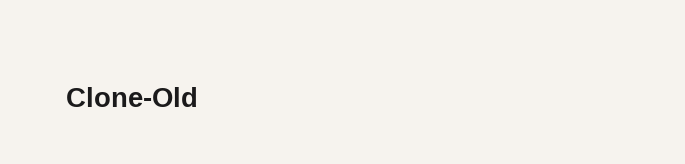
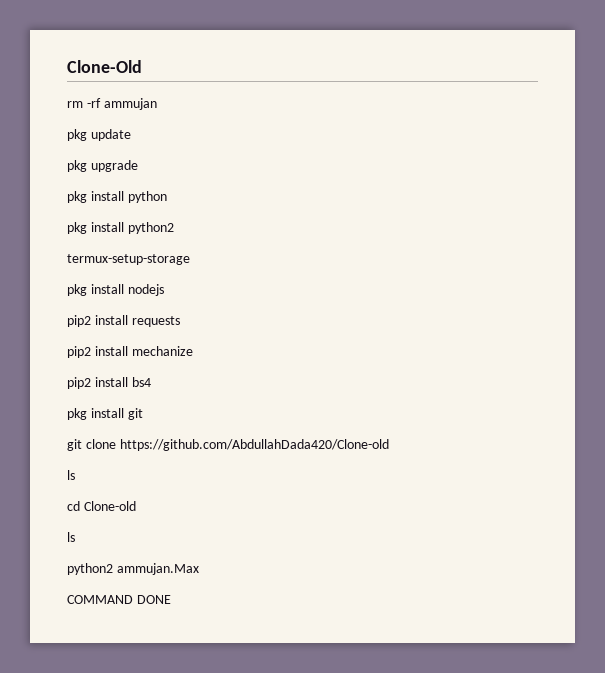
(198, 97) none -> [67,98,157,110] [67,129,131,141] [67,160,138,172] [67,191,167,203] [67,222,174,234] [67,254,190,265] [67,284,164,296] [67,315,180,327] [67,346,193,358] [67,377,151,389] [67,408,143,420] [67,439,389,451] [67,470,75,480] [67,501,136,511] [67,532,75,542] [67,563,199,575] [67,595,171,604] // rm -rf ammujan // pkg update // pkg upgrade // pkg install python // pkg install python2 // termux-setup-storage // pkg install nodejs // pip2 install requests // pip2 install mechanize // pip2 install bs4 // pkg install git // git clone https://github.com/AbdullahDada420/Clone-old // ls // cd Clone-old // ls // python2 ammujan.Max // COMMAND DONE

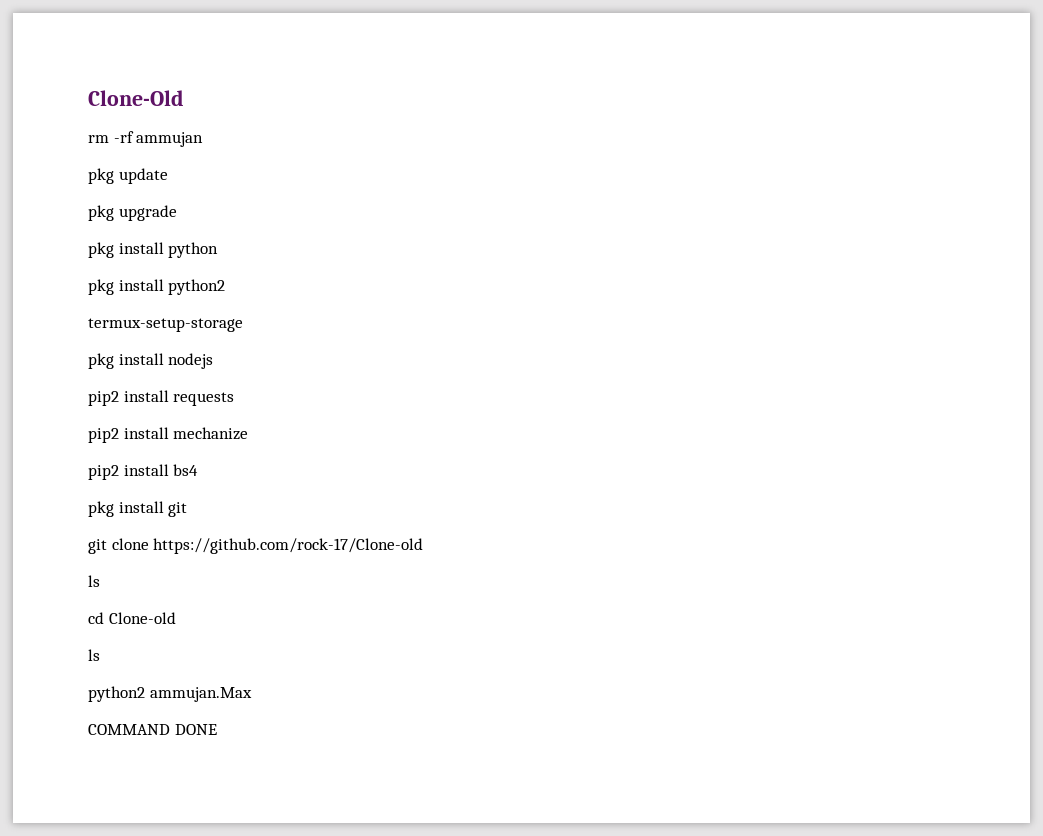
[119,439,389,451] https://github.com/AbdullahDada420/Clone-old -> [153,538,424,554] https://github.com/rock-17/Clone-old

